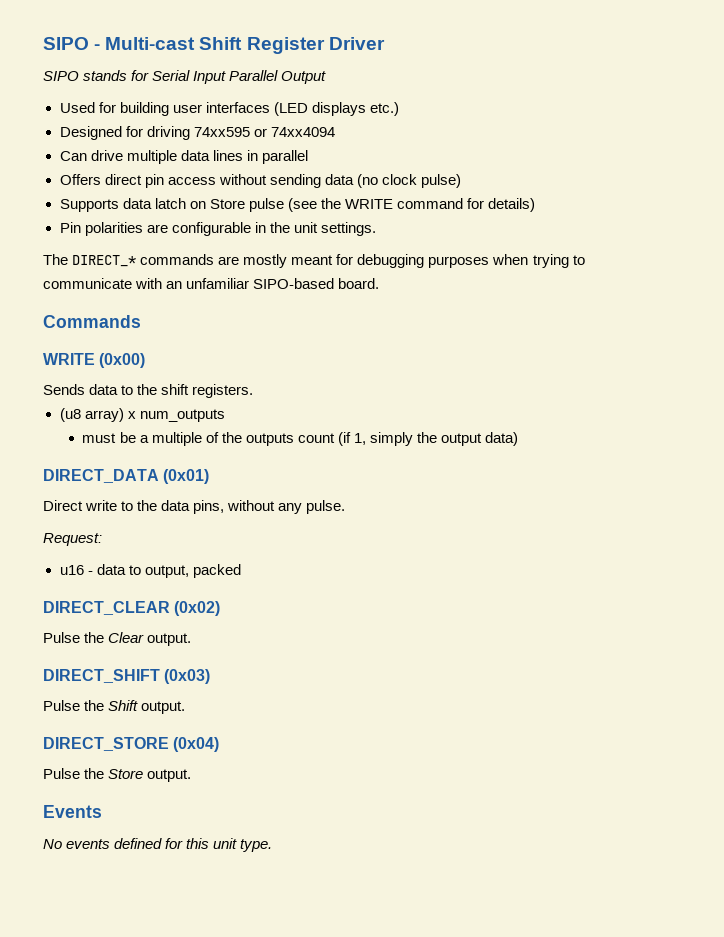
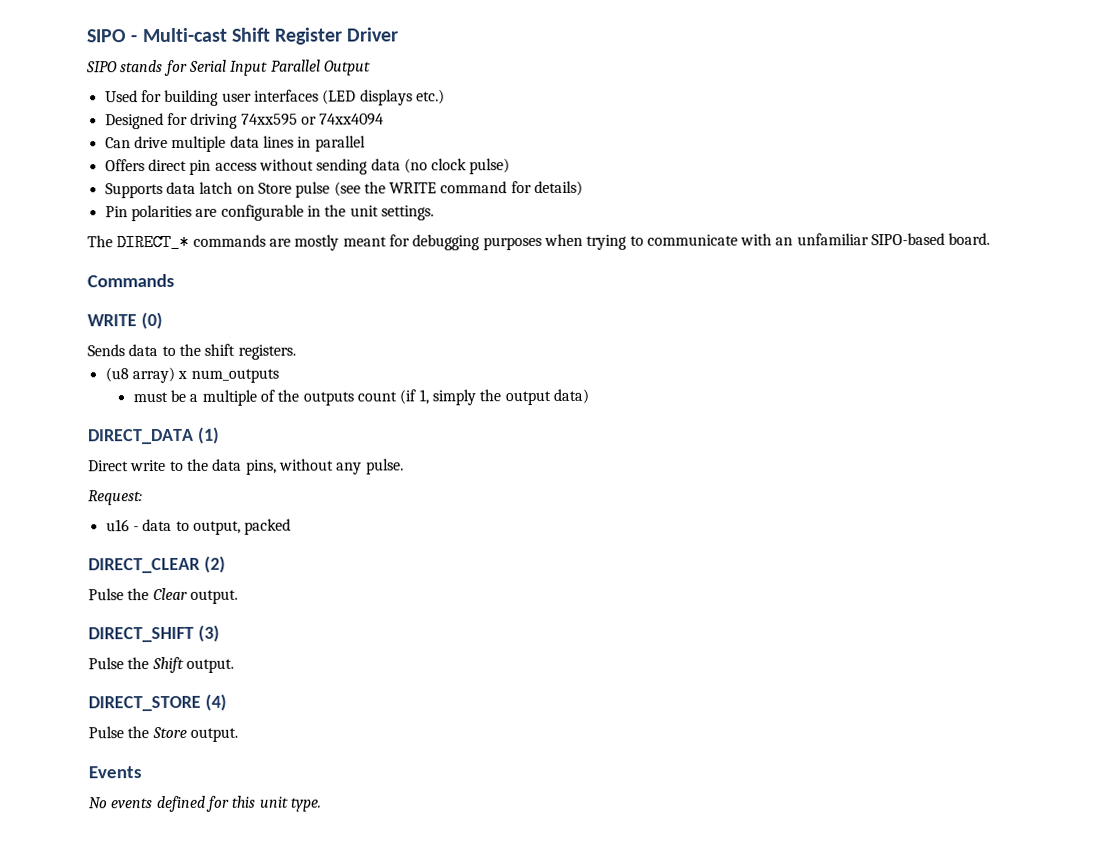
[99,353,146,368] (0x00) -> [140,312,163,330] (0)
[163,469,210,484] (0x01) -> [196,426,220,444] (1)
[174,601,221,616] (0x02) -> [203,555,226,573] (2)
[164,669,211,684] (0x03) -> [197,624,220,642] (3)
[173,737,220,752] (0x04) -> [204,693,227,711] (4)

